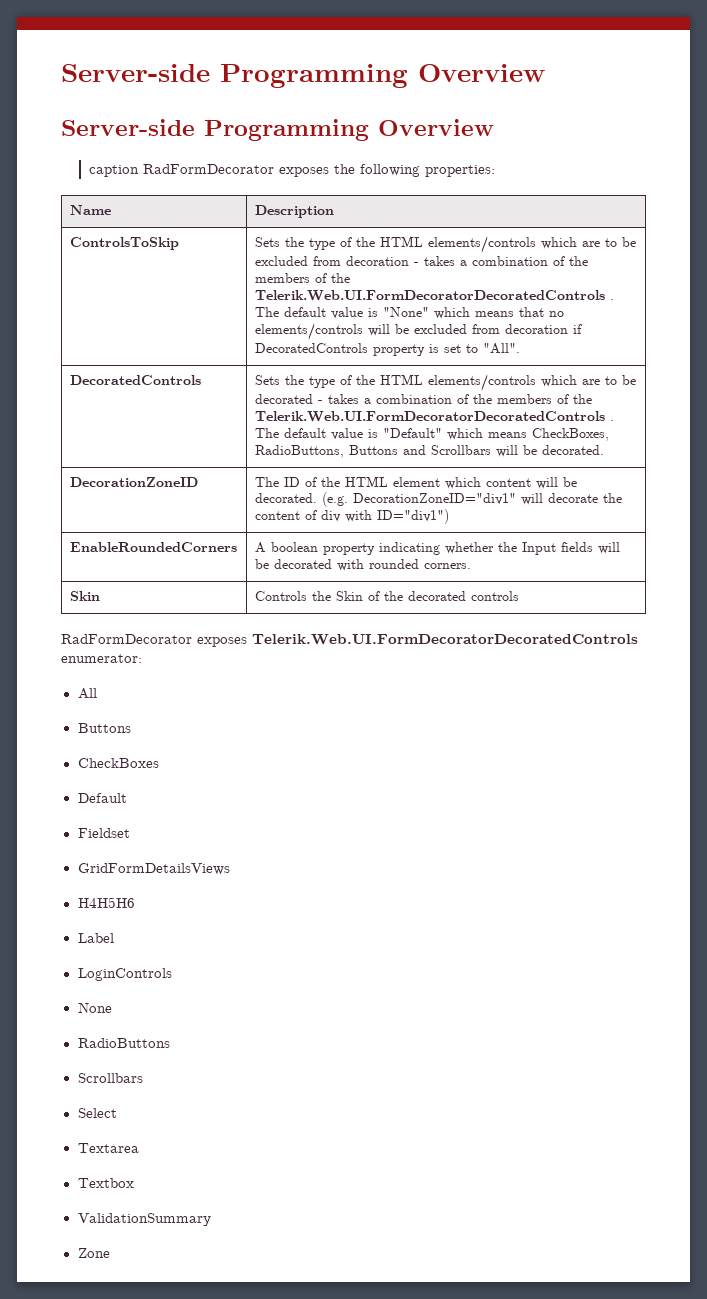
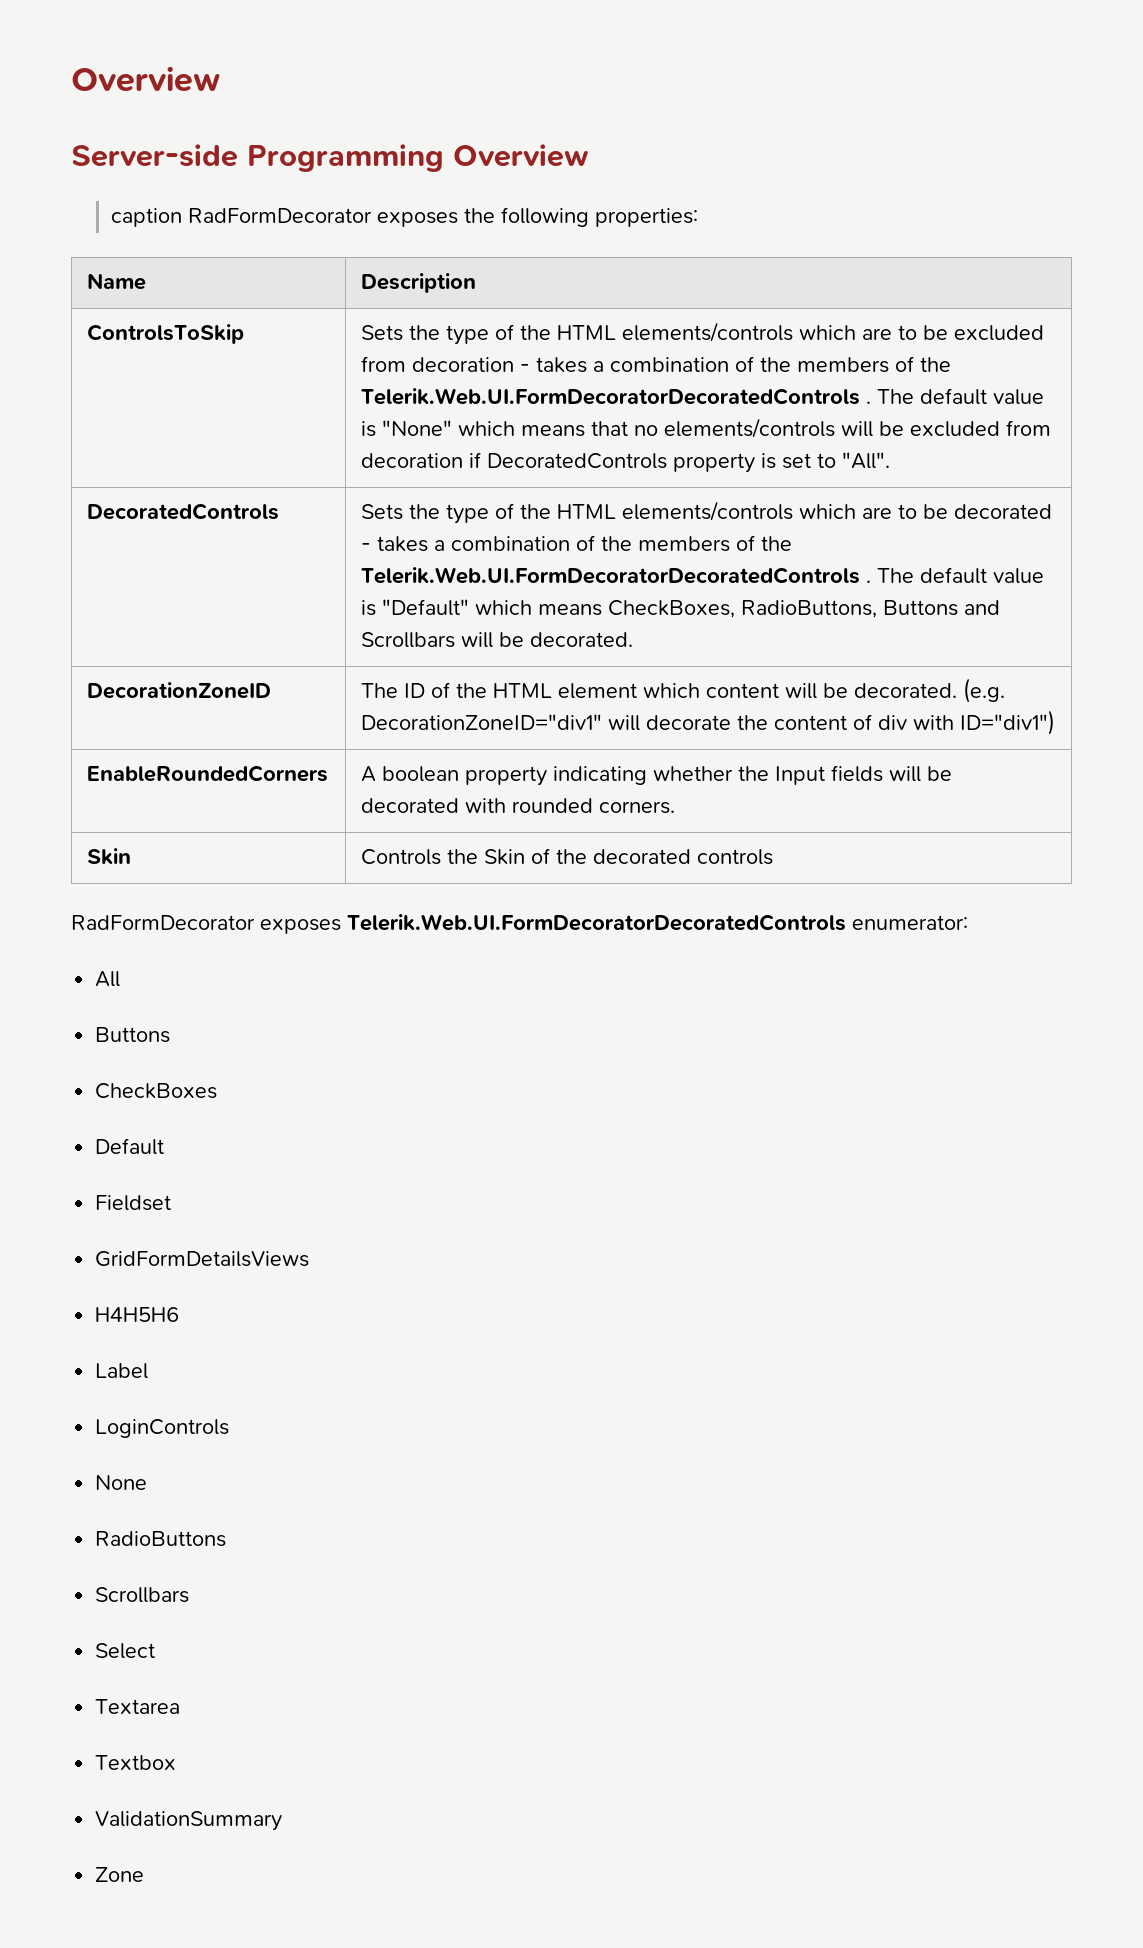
[61,64,408,88] Server-side Programming -> (71, 79) none

